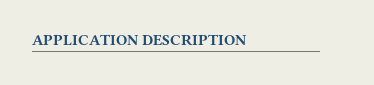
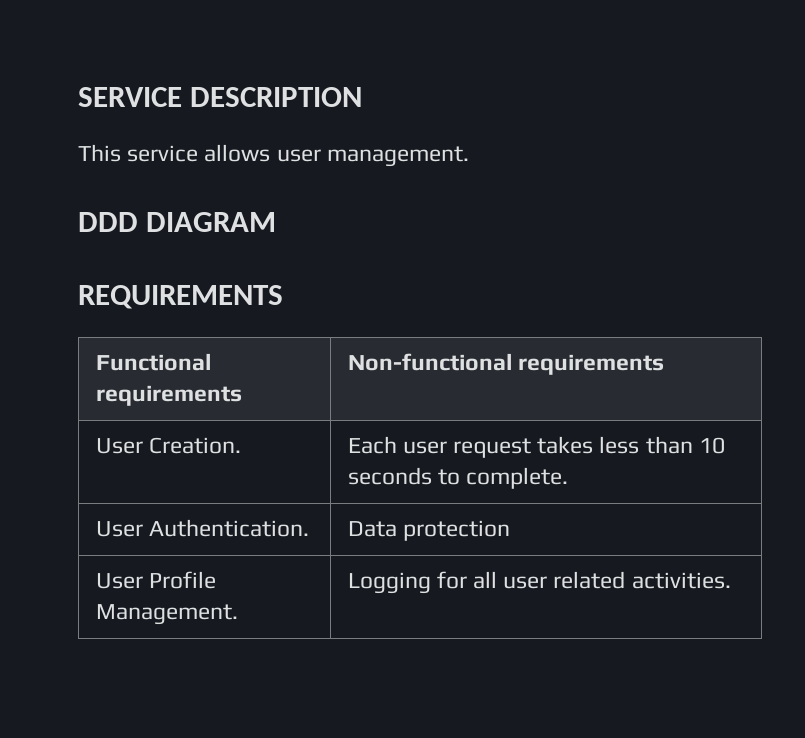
[32,34,139,46] APPLICATION -> [78,87,182,107] SERVICE
(248, 40) none -> [78,144,469,167] [78,212,277,232] [78,285,283,309] [95,353,211,371] [95,385,242,406] [347,353,664,375] [95,437,241,454] [347,436,725,458] [347,467,568,489] [95,519,309,537] [347,520,510,541] [95,571,216,589] [95,604,238,625] [347,571,731,594] // This service allows user management. // DDD DIAGRAM // REQUIREMENTS // Functional requirements | Non-functional requirements // User Creation. | Each user request takes less than 10 seconds to complete. // User Authentication. | Data protection // User Profile Management. | Logging for all user related activities.

